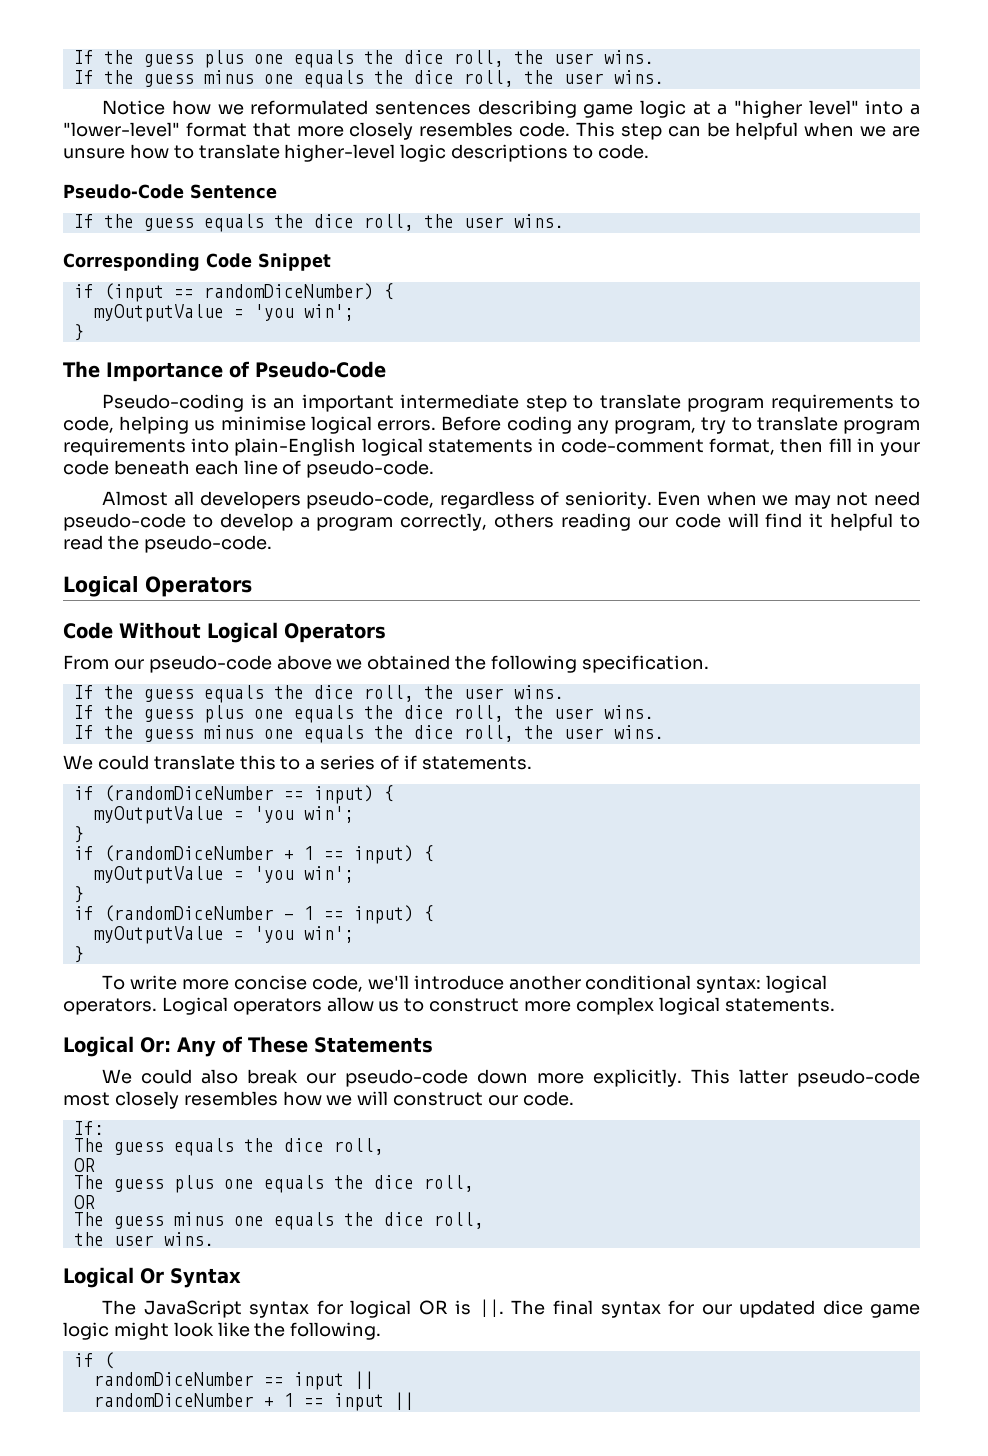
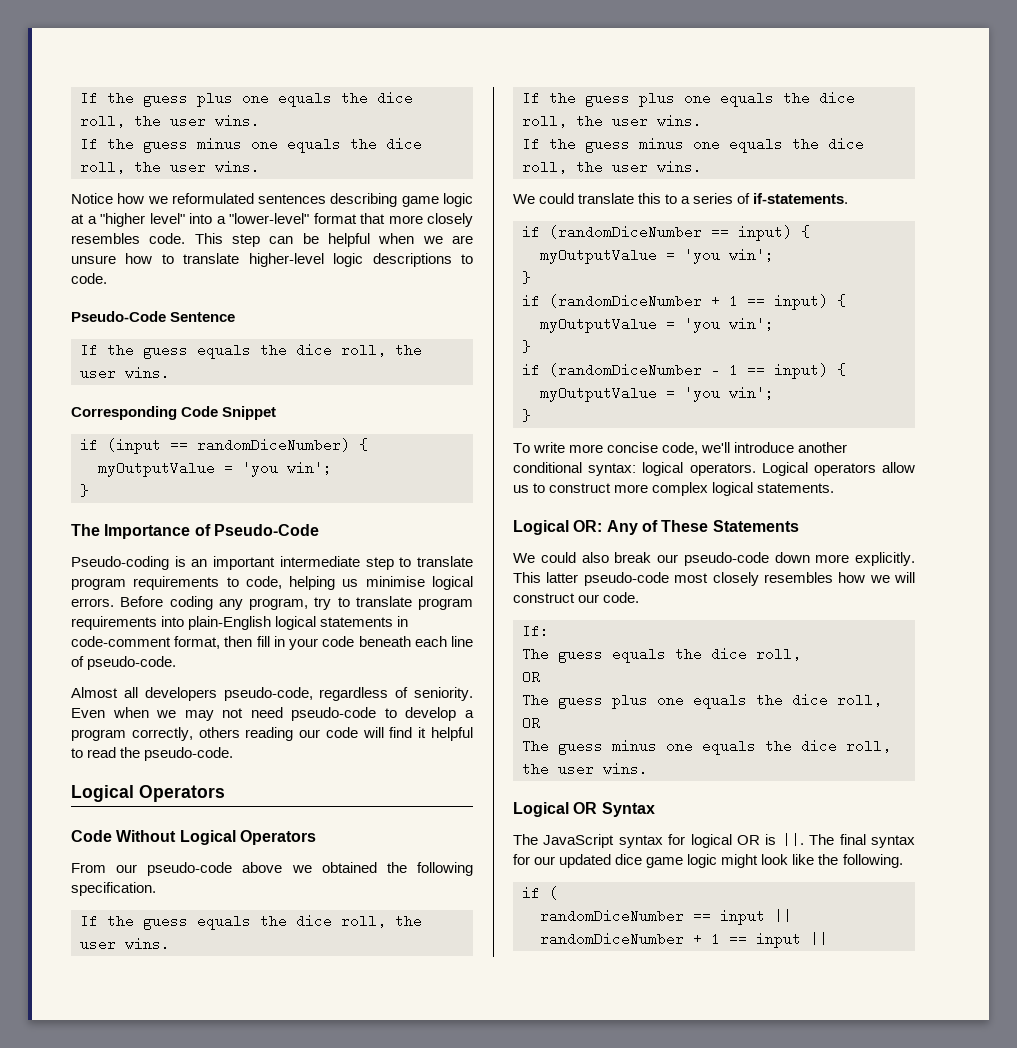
[403,755,532,770] if statements. -> [753,193,849,204] if-statements.
[140,1037,171,1053] Or: -> [573,520,603,532] OR:
[140,1268,164,1284] Or -> [573,802,598,814] OR

